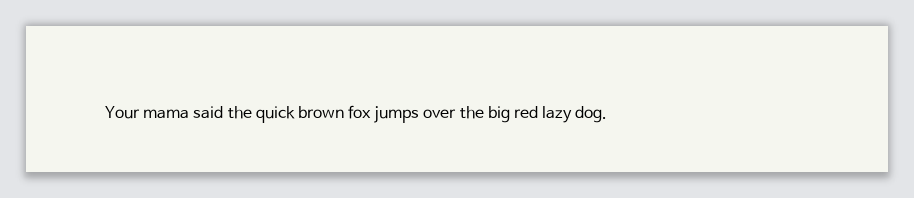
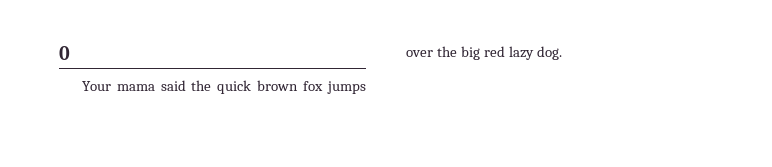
(105, 112) none -> [59,46,70,60] 0 //

